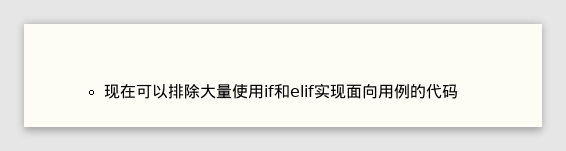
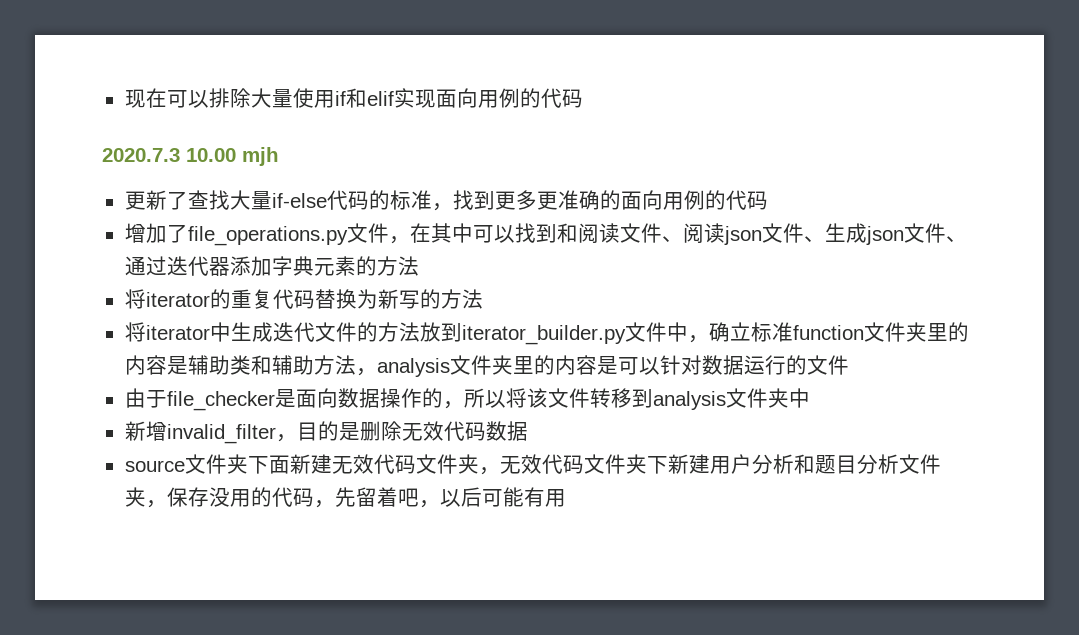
(458, 91) none -> [102,147,279,166] [124,190,768,211] [124,223,967,246] [124,256,419,276] [124,289,483,309] [124,322,969,345] [124,355,849,377] [124,388,810,411] [124,421,528,444] [124,454,941,475] [124,487,566,508] // 2020.7.3 10.00 mjh // 更新了查找大量if-else代码的标准，找到更多更准确的面向用例的代码 // 增加了file_operations.py文件，在其中可以找到和阅读文件、阅读json文件、生成json文件、通过迭代器添加字典元素的方法 // 将iterator的重复代码替换为新写的方法 // 将iterator中生成迭代文件的方法放到iterator_builder.py文件中，确立标准function文件夹里的内容是辅助类和辅助方法，analysis文件夹里的内容是可以针对数据运行的文件 // 由于file_checker是面向数据操作的，所以将该文件转移到analysis文件夹中 // 新增invalid_filter，目的是删除无效代码数据 // source文件夹下面新建无效代码文件夹，无效代码文件夹下新建用户分析和题目分析文件夹，保存没用的代码，先留着吧，以后可能有用

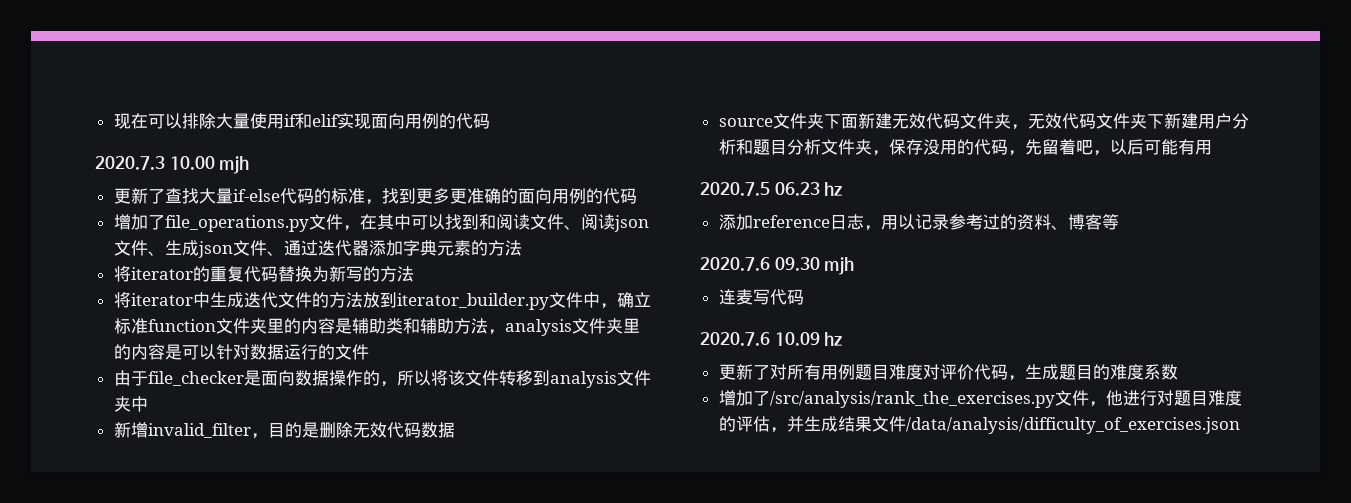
(566, 498) none -> [700,182,843,196] [718,214,1119,231] [700,257,855,275] [718,289,804,305] [700,332,843,346] [718,364,1178,381] [718,390,1242,408] [718,416,1240,434] // 2020.7.5 06.23 hz // 添加reference日志，用以记录参考过的资料、博客等 // 2020.7.6 09.30 mjh // 连麦写代码 // 2020.7.6 10.09 hz // 更新了对所有用例题目难度对评价代码，生成题目的难度系数 // 增加了/src/analysis/rank_the_exercises.py文件，他进行对题目难度的评估，并生成结果文件/data/analysis/difficulty_of_exercises.json

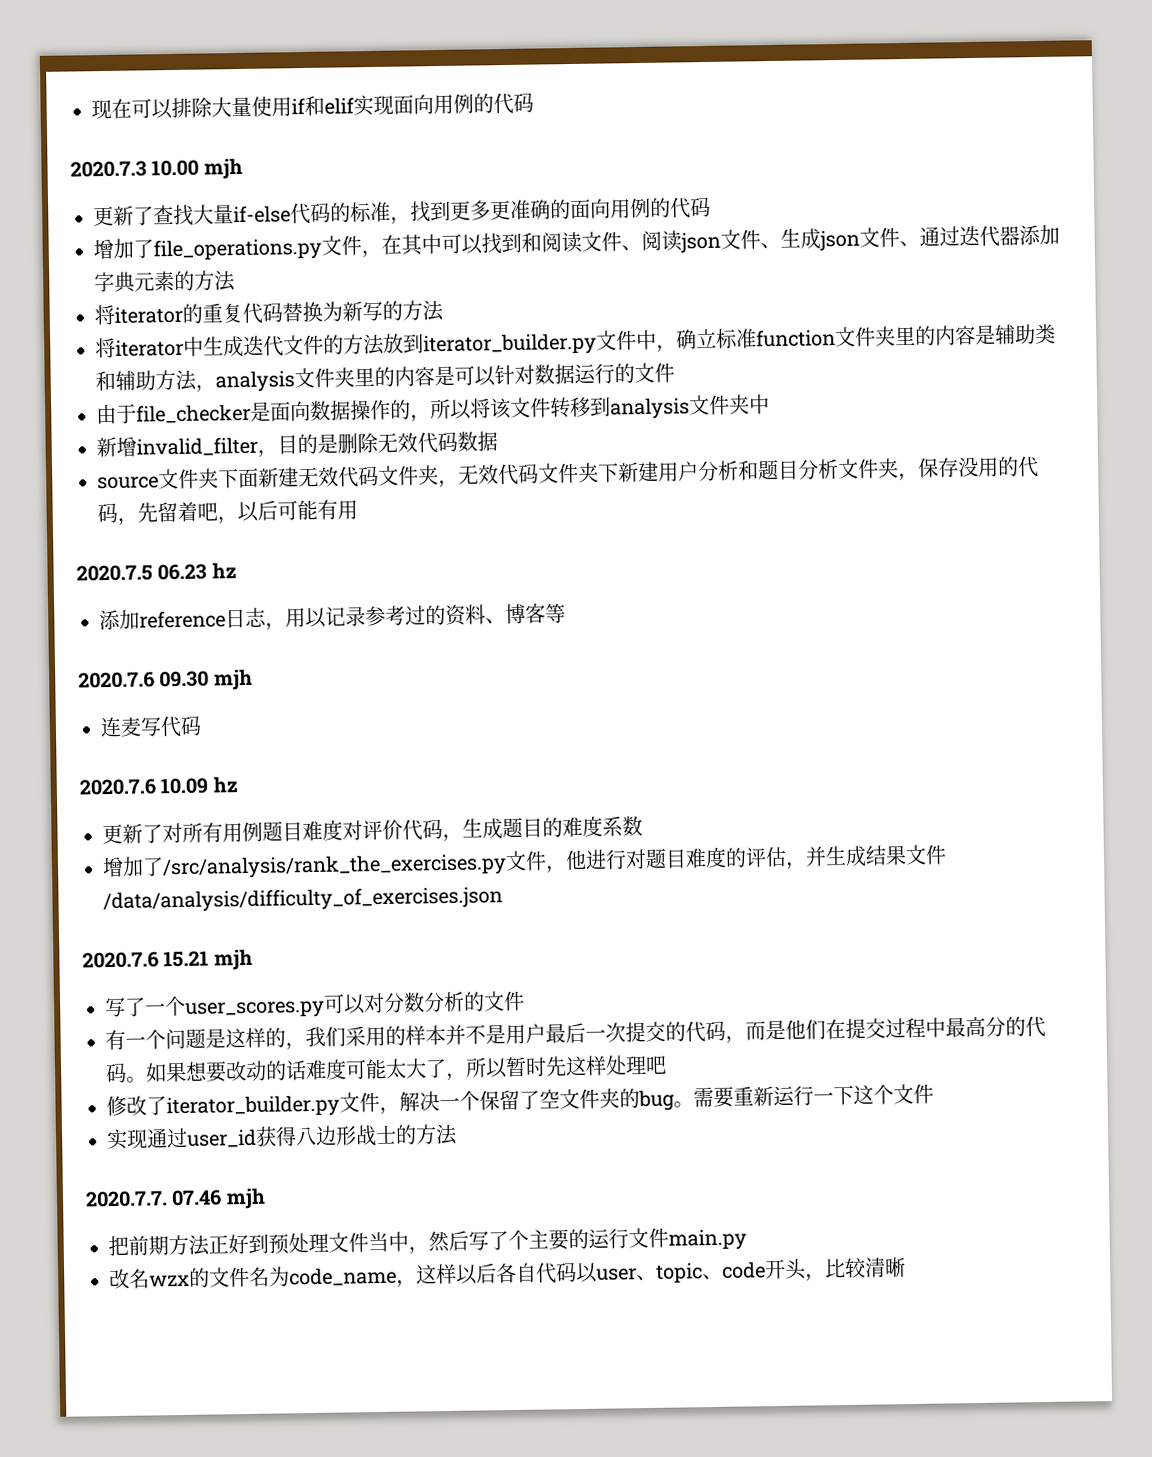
(1240, 425) none -> [82,948,253,971] [104,990,525,1019] [105,1015,1046,1051] [105,1055,667,1084] [106,1083,934,1119] [106,1123,458,1151] [85,1187,266,1210] [108,1227,747,1257] [109,1257,906,1290] // 2020.7.6 15.21 mjh // 写了一个user_scores.py可以对分数分析的文件 // 有一个问题是这样的，我们采用的样本并不是用户最后一次提交的代码，而是他们在提交过程中最高分的代码。如果想要改动的话难度可能太大了，所以暂时先这样处理吧 // 修改了iterator_builder.py文件，解决一个保留了空文件夹的bug。需要重新运行一下这个文件 // 实现通过user_id获得八边形战士的方法 // 2020.7.7. 07.46 mjh // 把前期方法正好到预处理文件当中，然后写了个主要的运行文件main.py // 改名wzx的文件名为code_name，这样以后各自代码以user、topic、code开头，比较清晰

